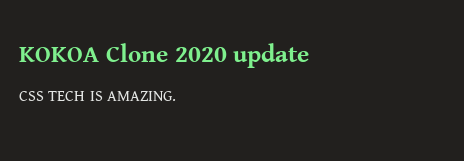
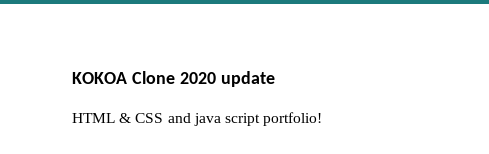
[19,91,176,101] CSS TECH IS AMAZING. -> [72,112,323,126] HTML & CSS and java script portfolio!

